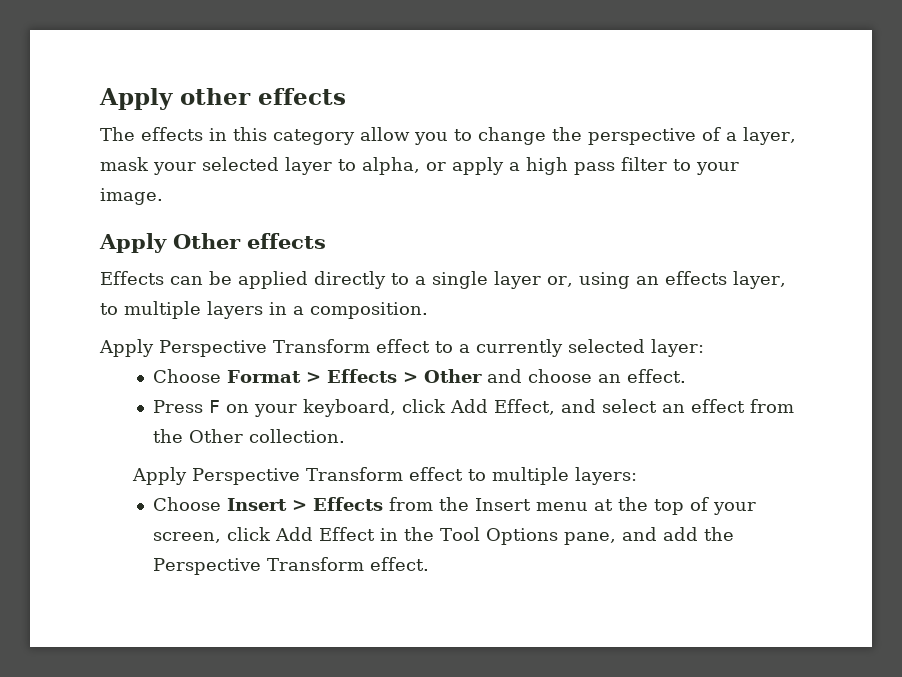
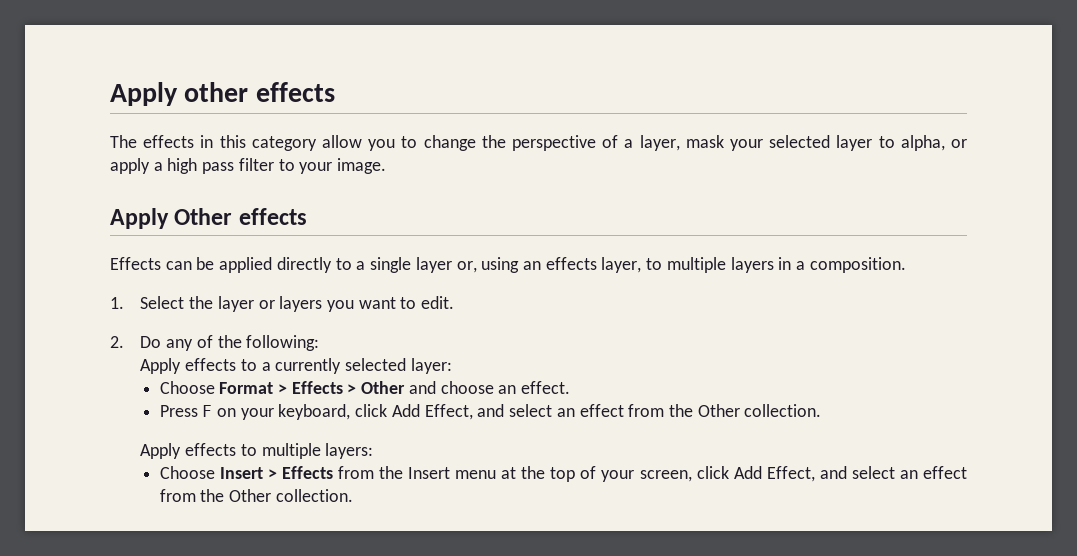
[99,339,430,357] Apply Perspective Transform effect -> [110,296,455,312] [110,335,320,351] [140,358,237,374] 1. Select the layer or layers you want to edit. // 2. Do any of the following: // Apply effects
[192,467,464,485] Perspective Transform effect -> [185,443,237,456] effects
[319,527,735,545] [153,557,430,575] Effect in the Tool Options pane, and add the Perspective Transform effect. -> [766,466,967,482] [159,489,353,502] Effect, and select an effect from the Other collection.

